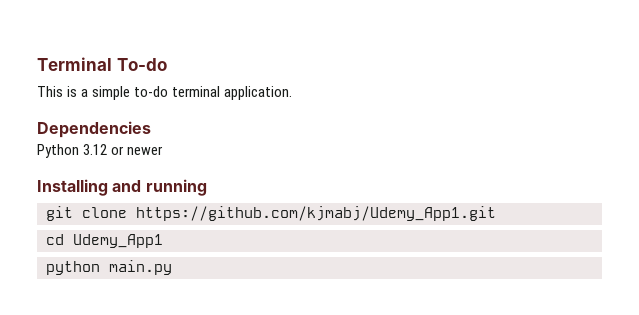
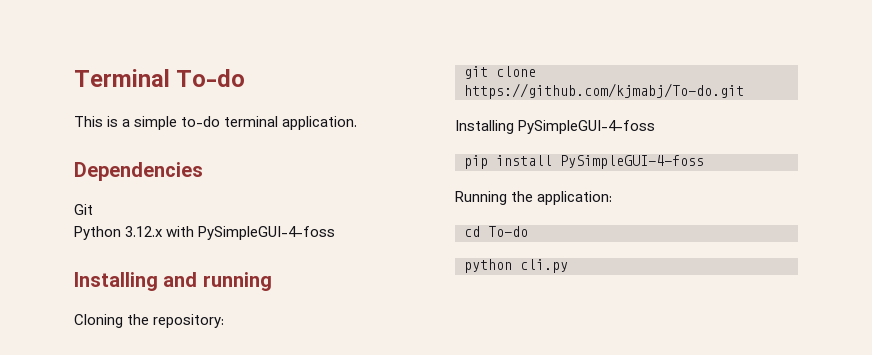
(151, 129) none -> [74,204,93,215] // Git
[83,144,164,155] 3.12 or newer -> [125,226,336,240] 3.12.x with PySimpleGUI-4-foss
(207, 187) none -> [74,314,225,328] // Cloning the repository:
[136,206,496,221] https://github.com/kjmabj/Udemy_App1.git -> [464,83,744,99] [455,120,656,134] [464,155,704,169] [455,191,613,205] https://github.com/kjmabj/To-do.git // Installing PySimpleGUI-4-foss // pip install PySimpleGUI-4-foss // Running the application:
[73,234,163,248] Udemy_App1 -> [488,226,528,237] To-do
[109,260,172,275] main.py -> [520,259,568,273] cli.py

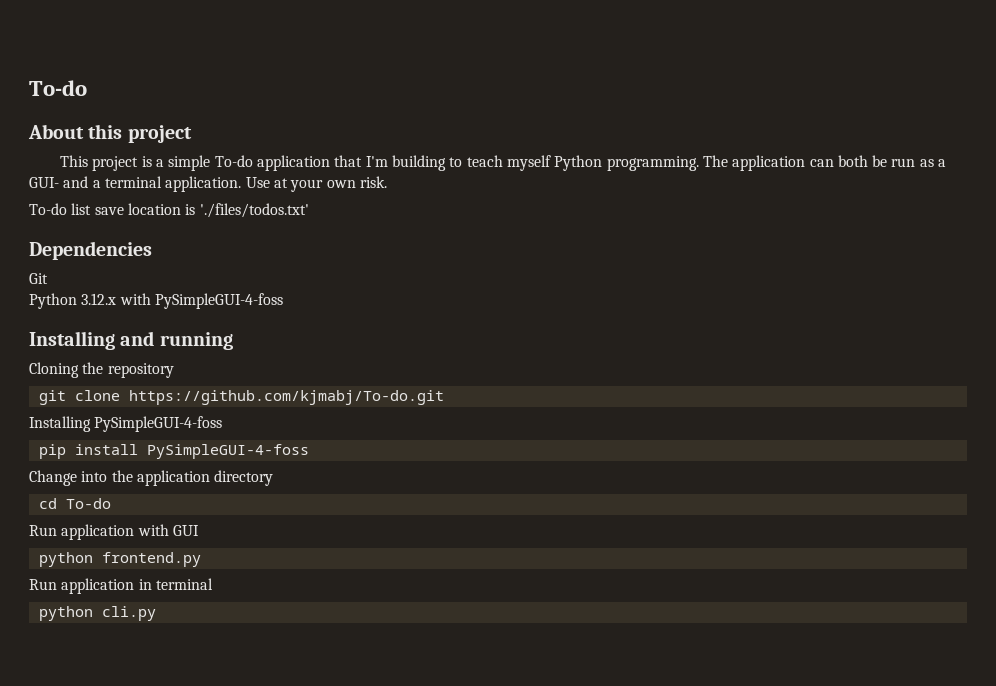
[74,69,246,87] Terminal To-do -> [29,80,87,96] [28,124,192,143] To-do // About this project
(103, 121) none -> [92,156,139,171] project
[181,116,358,130] to-do terminal application. -> [214,155,947,171] [29,176,387,192] [29,203,309,218] To-do application that I'm building to teach myself Python programming. The application can both be run as a GUI- and a terminal application. Use at your own risk. // To-do list save location is './files/todos.txt'
[153,314,225,328] repository: -> [107,363,174,378] repository
[455,191,613,205] [464,226,528,237] Running the application: // cd To-do -> [29,470,274,486] [38,498,111,509] [29,524,199,540] [38,552,201,567] [29,578,213,594] Change into the application directory // cd To-do // Run application with GUI // python frontend.py // Run application in terminal

